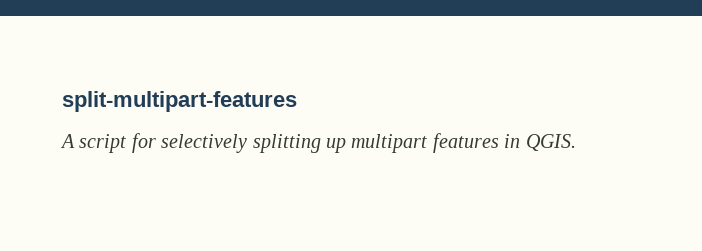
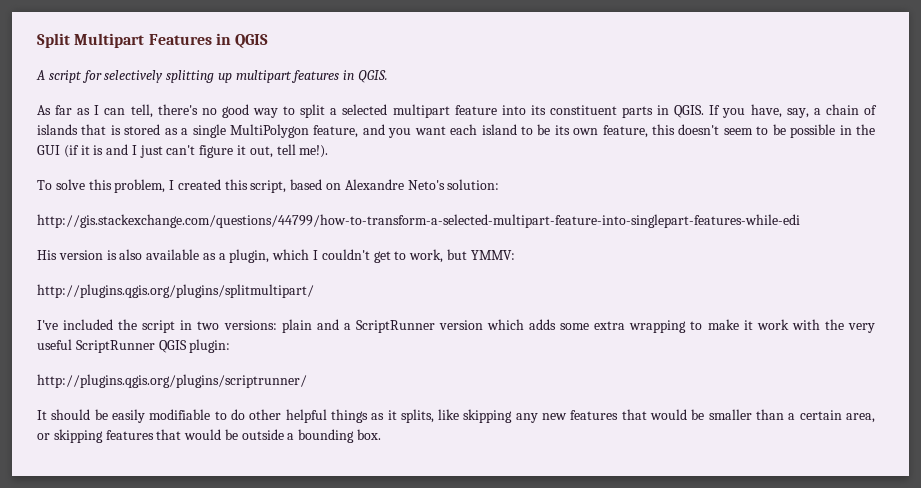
[62,91,297,112] split-multipart-features -> [37,33,269,48] Split Multipart Features in QGIS
(576, 142) none -> [37,104,878,118] [37,124,875,138] [37,144,329,158] [37,179,500,193] [37,214,800,228] [37,249,515,263] [37,284,314,298] [37,319,875,333] [37,339,231,353] [37,374,307,388] [37,409,876,423] [37,429,382,443] // As far as I can tell, there's no good way to split a selected multipart feature into its constituent parts in QGIS. If you have, say, a chain of islands that is stored as a single MultiPolygon feature, and you want each island to be its own feature, this doesn't seem to be possible in the GUI (if it is and I just can't figure it out, tell me!). // To solve this problem, I created this script, based on Alexandre Neto's solution: // http://gis.stackexchange.com/questions/44799/how-to-transform-a-selected-multipart-feature-into-singlepart-features-while-edi // His version is also available as a plugin, which I couldn't get to work, but YMMV: // http://plugins.qgis.org/plugins/splitmultipart/ // I've included the script in two versions: plain and a ScriptRunner version which adds some extra wrapping to make it work with the very useful ScriptRunner QGIS plugin: // http://plugins.qgis.org/plugins/scriptrunner/ // It should be easily modifiable to do other helpful things as it splits, like skipping any new features that would be smaller than a certain area, or skipping features that would be outside a bounding box.

